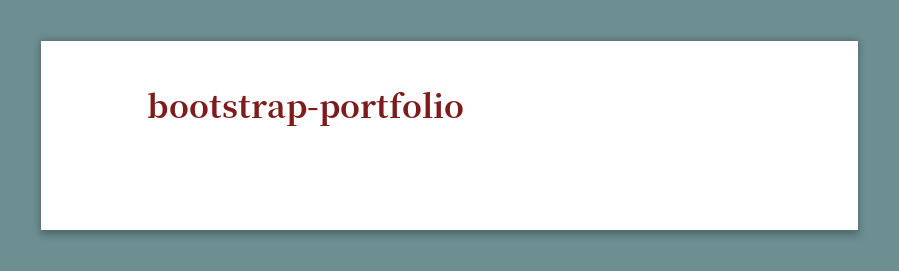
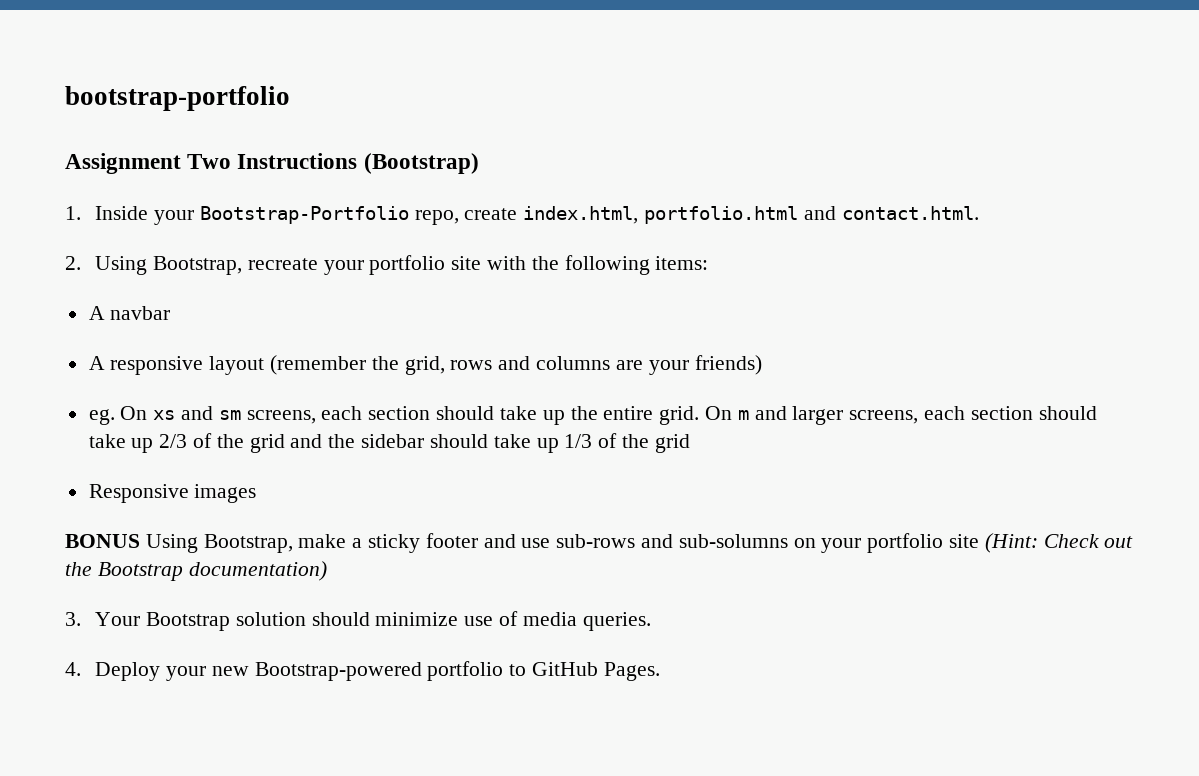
(464, 108) none -> [65,153,479,174] [65,206,979,225] [65,255,709,275] [88,306,171,320] [88,355,762,375] [88,406,1097,425] [88,433,690,453] [88,484,257,503] [65,533,1134,553] [65,561,327,581] [65,611,651,631] [65,661,660,681] // Assignment Two Instructions (Bootstrap) // 1. Inside your Bootstrap-Portfolio repo, create index.html, portfolio.html and contact.html. // 2. Using Bootstrap, recreate your portfolio site with the following items: // A navbar // A responsive layout (remember the grid, rows and columns are your friends) // eg. On xs and sm screens, each section should take up the entire grid. On m and larger screens, each section should take up 2/3 of the grid and the sidebar should take up 1/3 of the grid // Responsive images // BONUS Using Bootstrap, make a sticky footer and use sub-rows and sub-solumns on your portfolio site (Hint: Check out the Bootstrap documentation) // 3. Your Bootstrap solution should minimize use of media queries. // 4. Deploy your new Bootstrap-powered portfolio to GitHub Pages.

